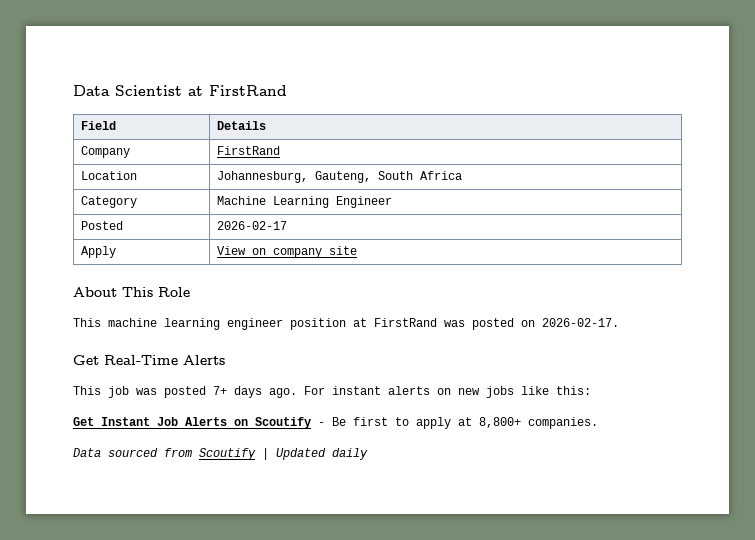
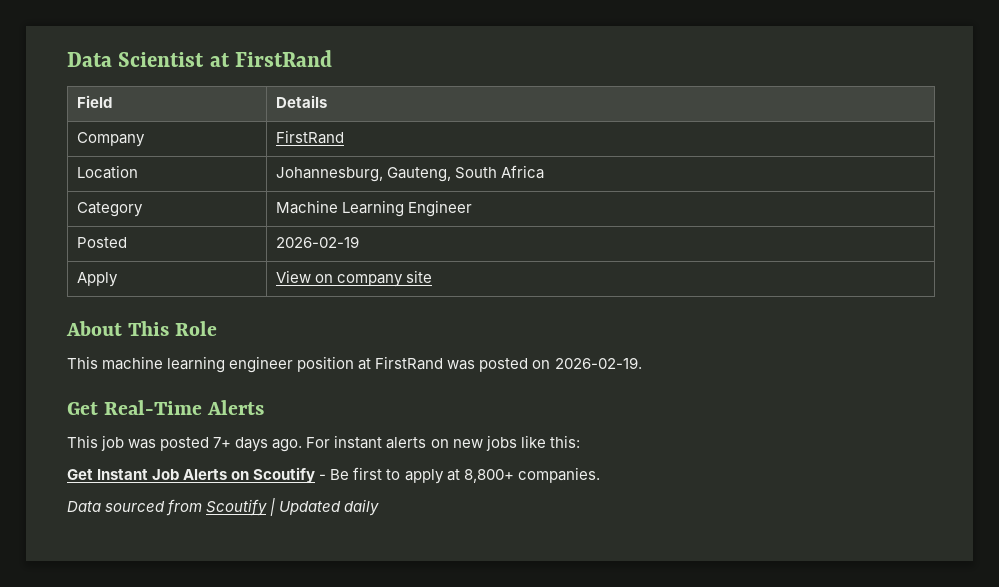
[217,221,288,230] 2026-02-17 -> [275,236,359,248] 2026-02-19
[542,318,619,327] 2026-02-17. -> [554,357,642,369] 2026-02-19.

